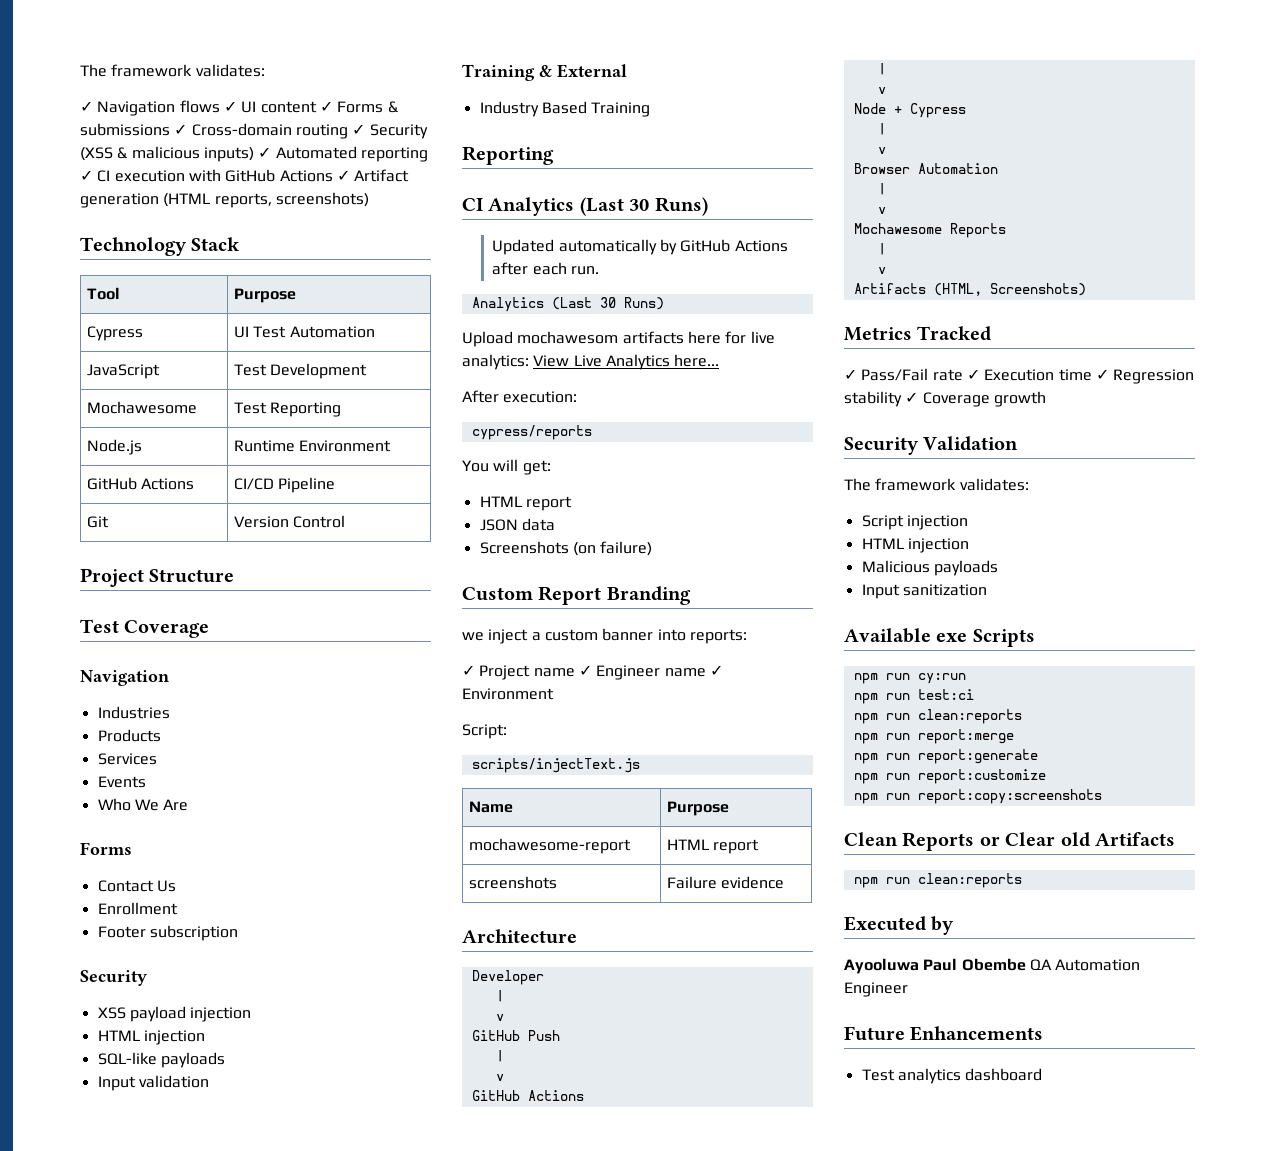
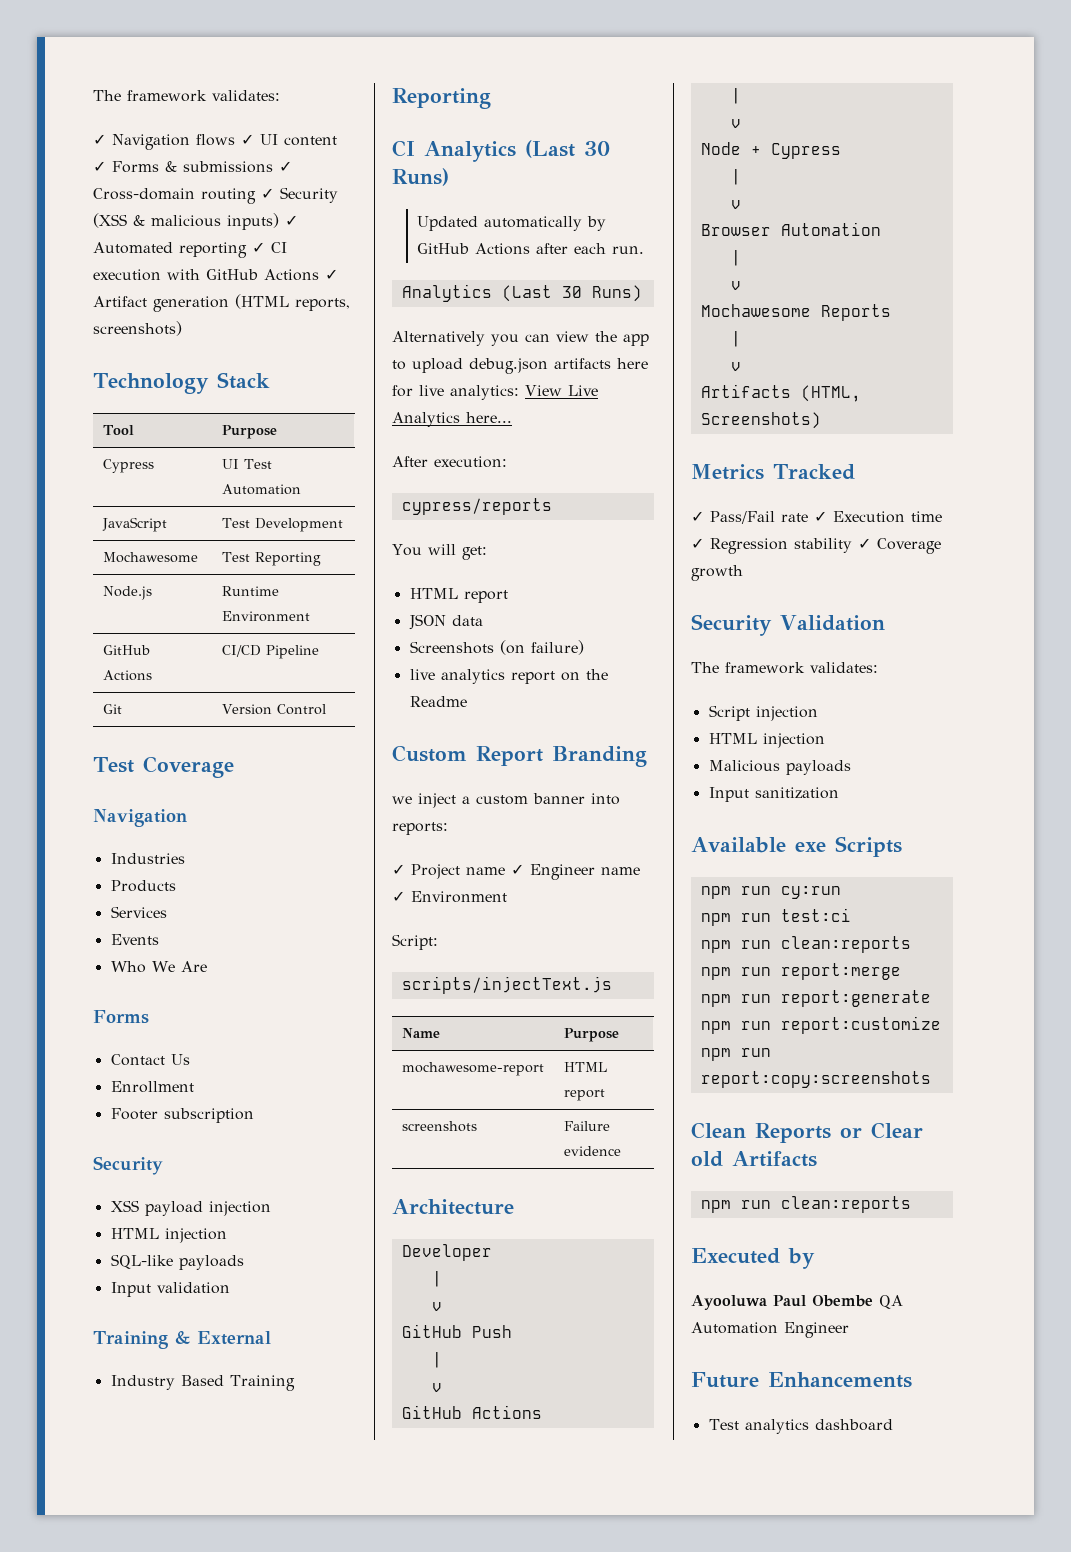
[80,568,235,587] // Project Structure -> (326, 709) none
[462,331,619,347] Upload mochawesom -> [392,331,649,346] [392,358,548,374] Alternatively you can view the app to upload debug.json
(653, 548) none -> [409,669,608,684] [409,696,467,707] // live analytics report on the Readme

